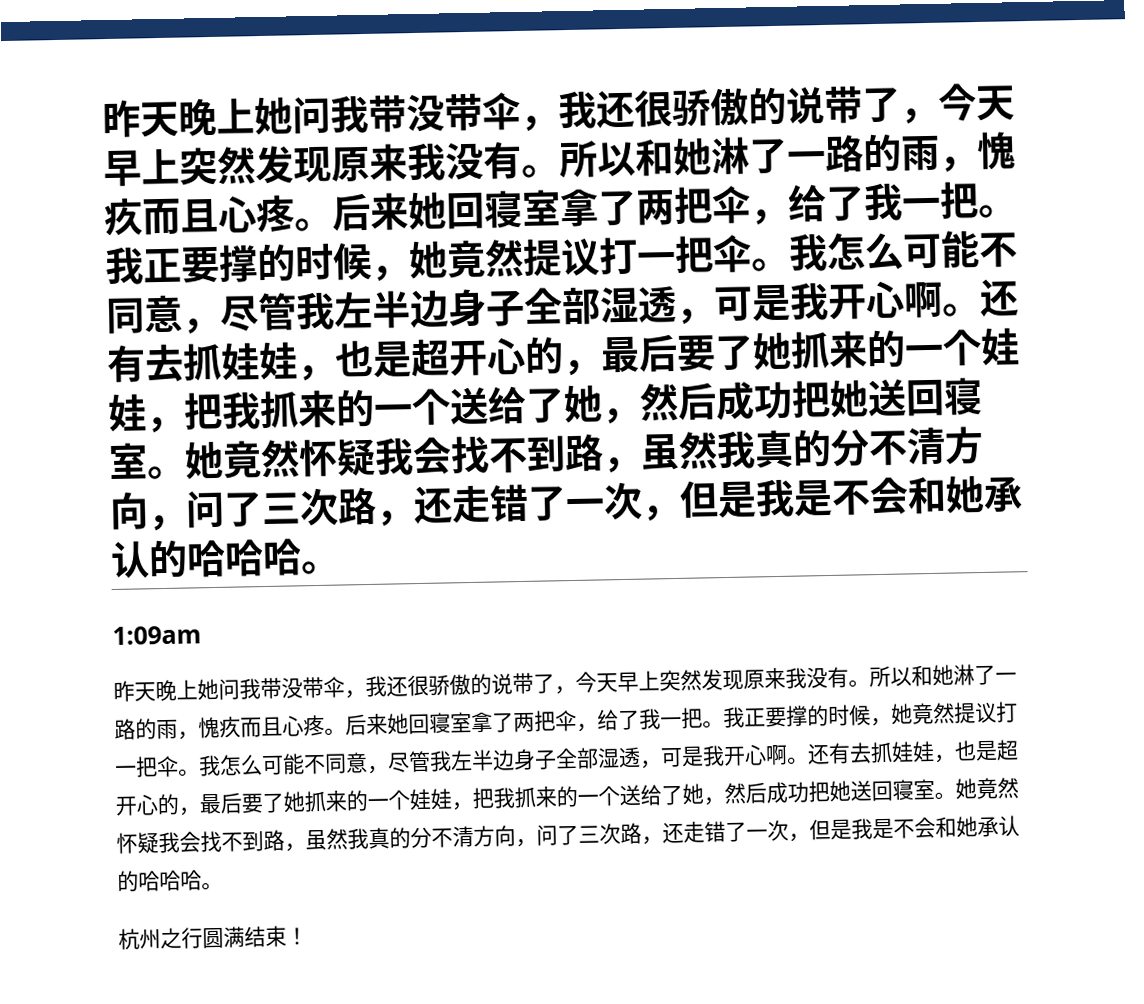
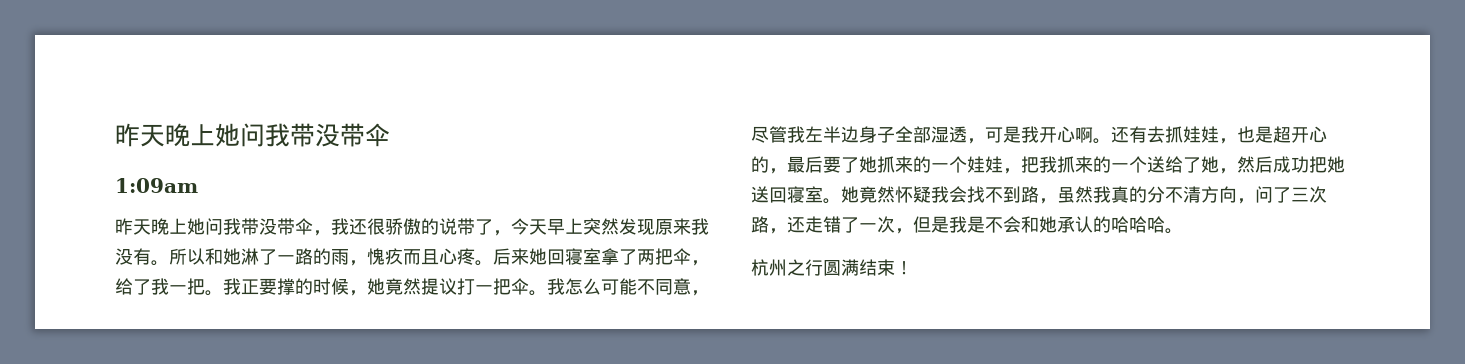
[102,83,1015,139] [103,131,1016,188] [103,181,1017,237] [104,229,1018,286] [105,278,1019,335] [106,327,1020,384] [107,376,983,434] [108,425,984,480] [109,474,1023,532] [110,538,340,580] 昨天晚上她问我带没带伞，我还很骄傲的说带了，今天早上突然发现原来我没有。所以和她淋了一路的雨，愧疚而且心疼。后来她回寝室拿了两把伞，给了我一把。我正要撑的时候，她竟然提议打一把伞。我怎么可能不同意，尽管我左半边身子全部湿透，可是我开心啊。还有去抓娃娃，也是超开心的，最后要了她抓来的一个娃娃，把我抓来的一个送给了她，然后成功把她送回寝室。她竟然怀疑我会找不到路，虽然我真的分不清方向，问了三次路，还走错了一次，但是我是不会和她承认的哈哈哈。 -> [115,123,390,147] 昨天晚上她问我带没带伞

